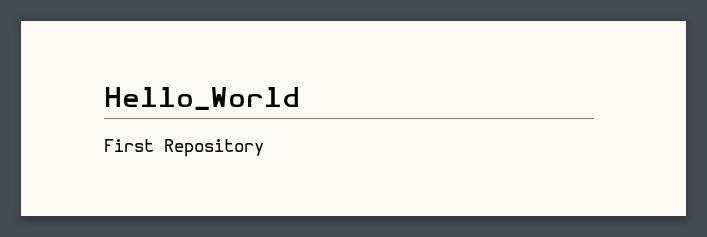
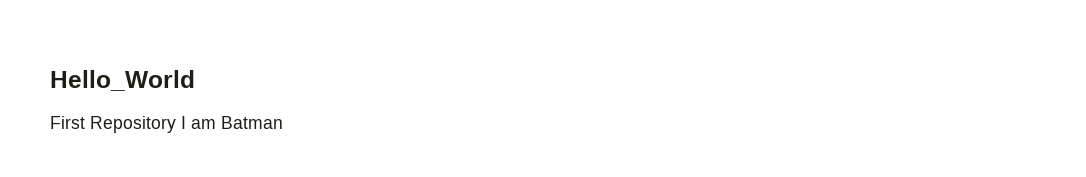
(264, 148) none -> [181,116,283,129] I am Batman

